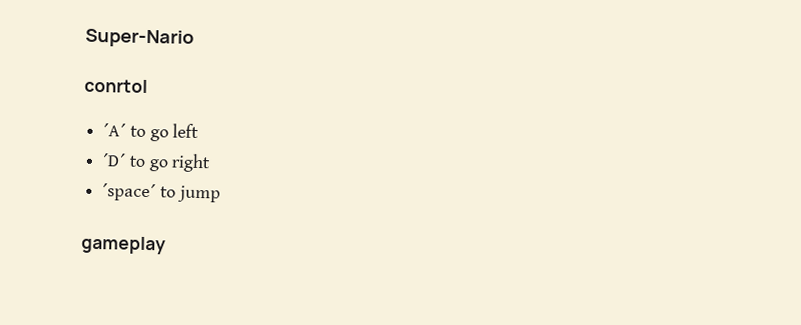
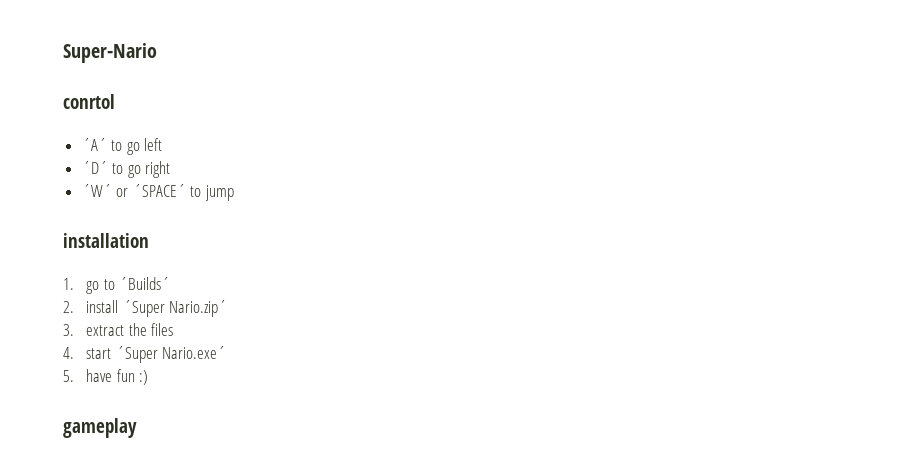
[101,183,157,202] ´space´ -> [81,184,186,197] ´W´ or ´SPACE´
(221, 194) none -> [63,233,149,248] [63,277,171,294] [63,300,228,317] [63,323,174,336] [63,346,227,363] [63,369,149,385] // installation // 1. go to ´Builds´ // 2. install ´Super Nario.zip´ // 3. extract the files // 4. start ´Super Nario.exe´ // 5. have fun :)

